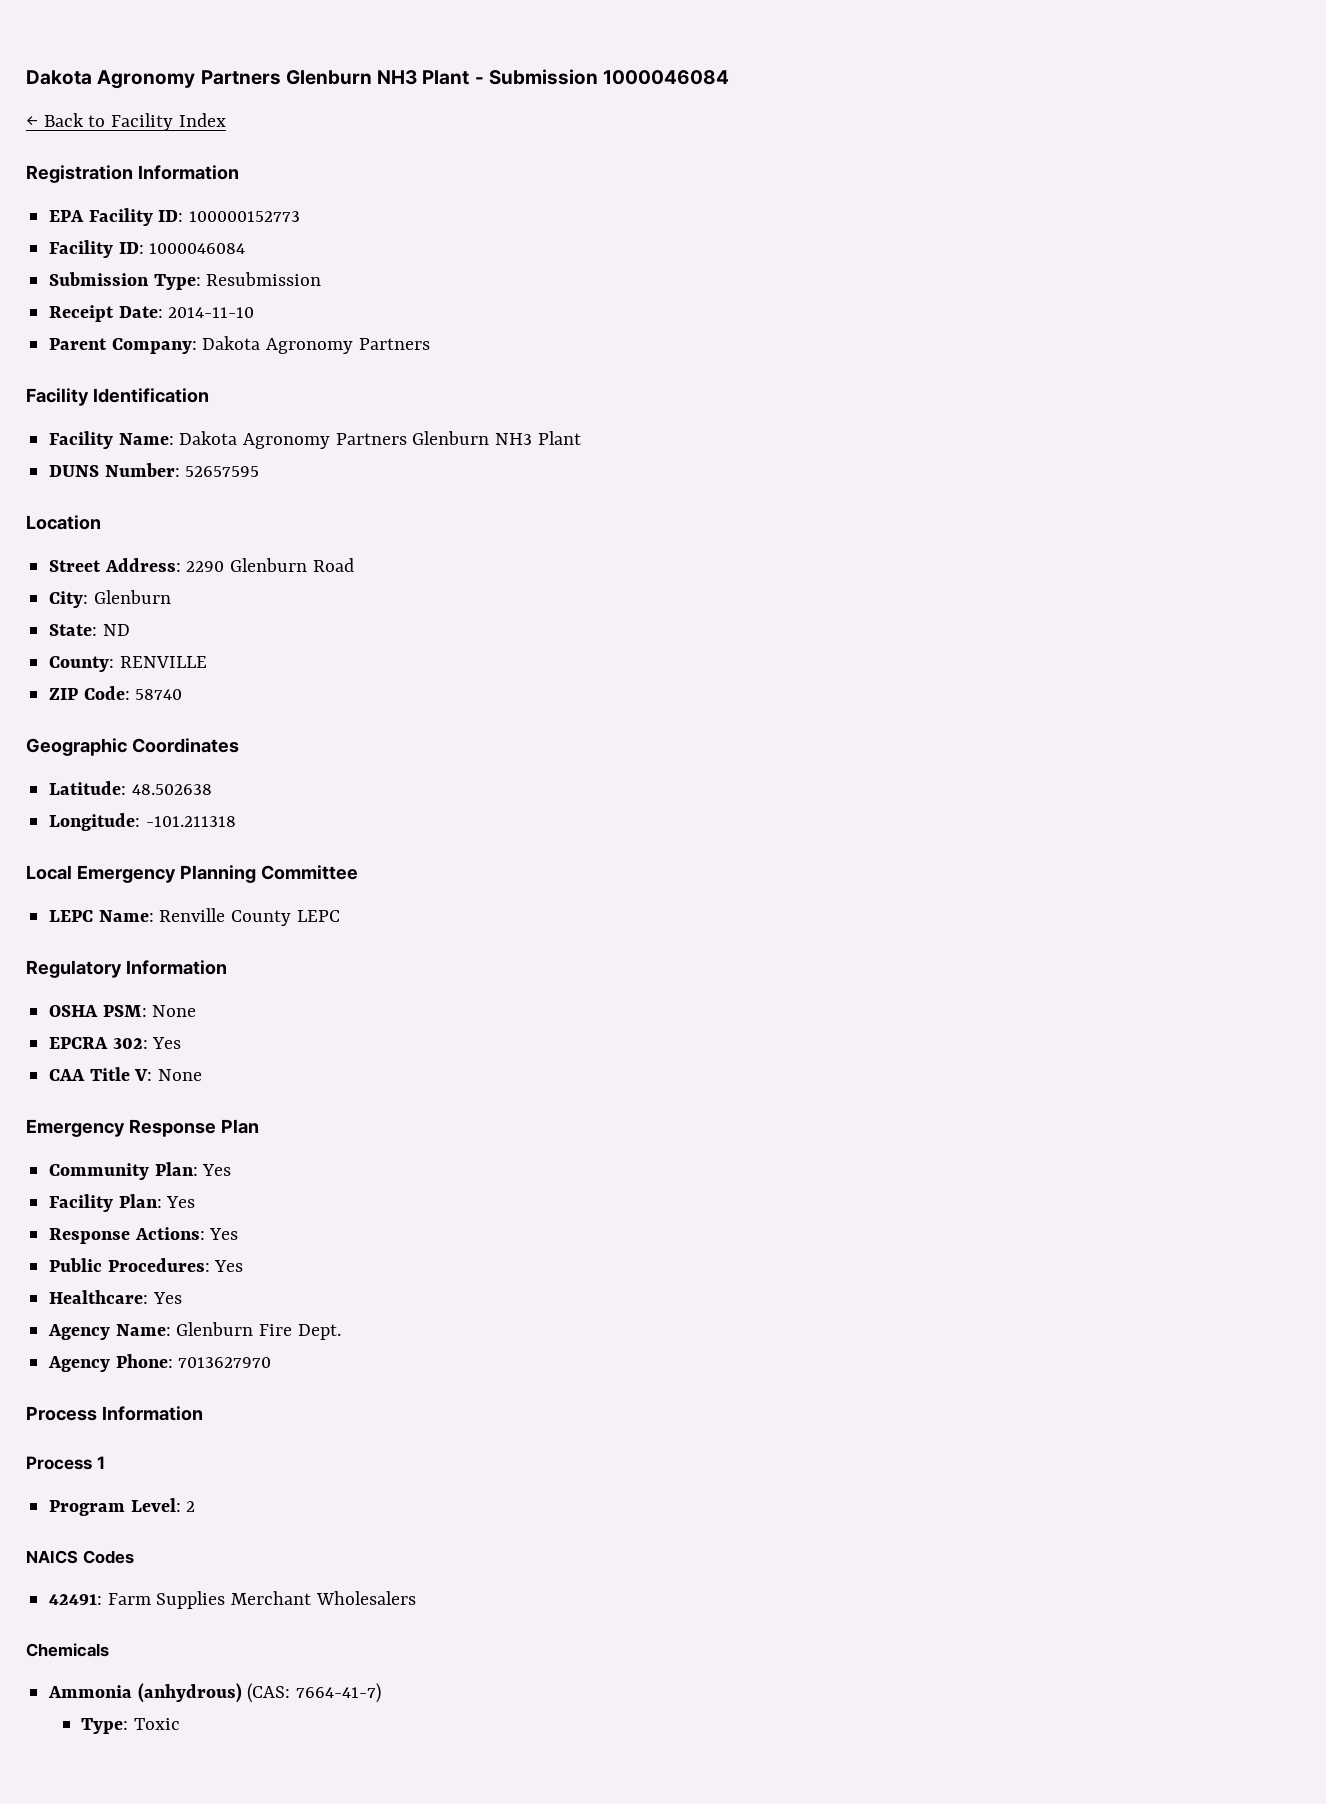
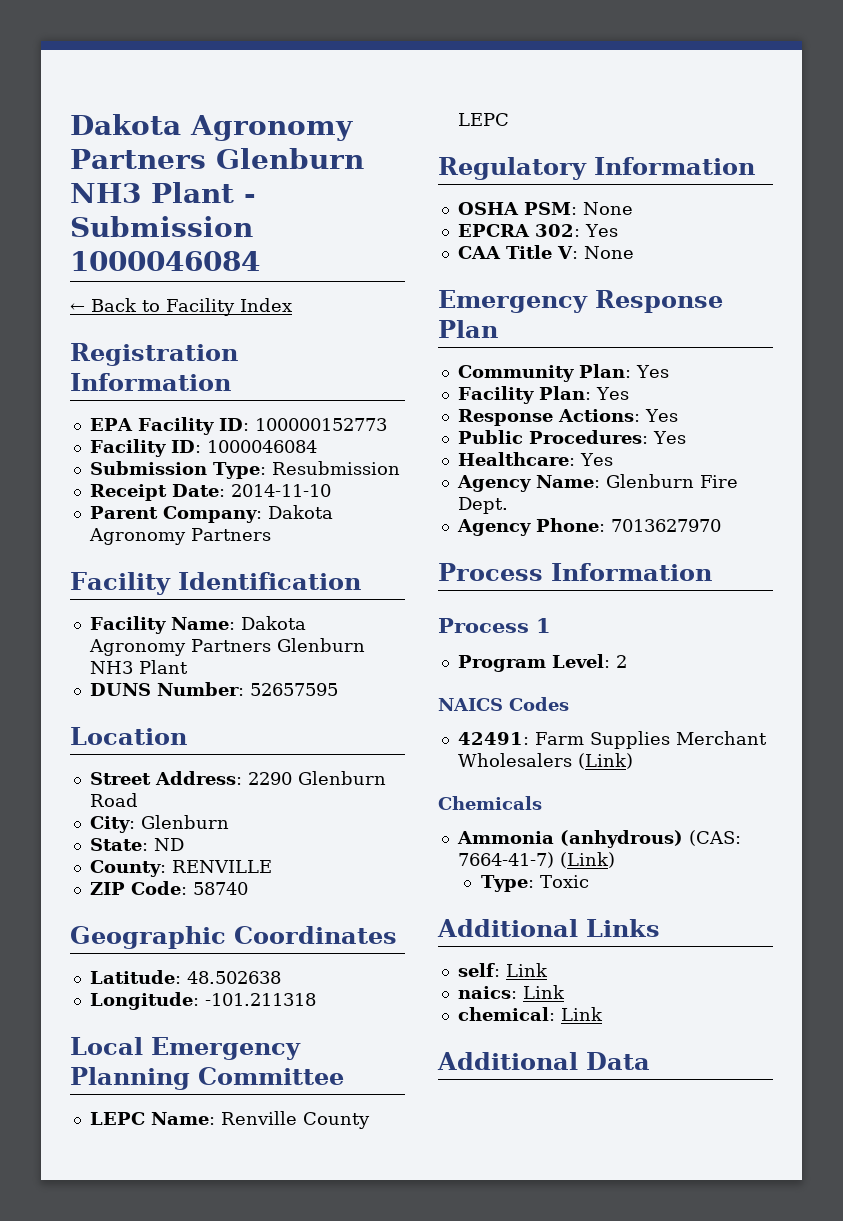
(416, 1598) none -> [577,753,633,769] (Link)
(382, 1693) none -> [559,852,615,868] (Link)
(181, 1724) none -> [437,919,660,937] [457,963,548,977] [457,985,565,999] [457,1007,603,1021] [437,1052,650,1070] // Additional Links // self: Link // naics: Link // chemical: Link // Additional Data

